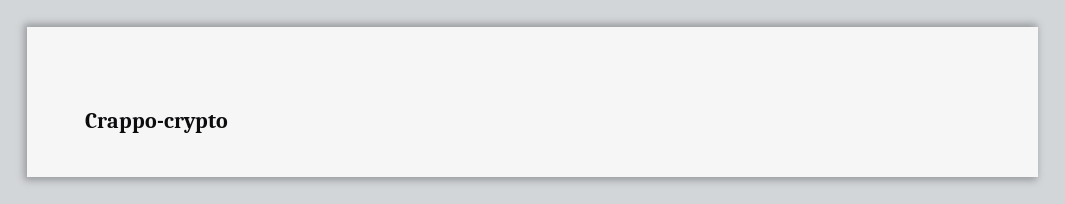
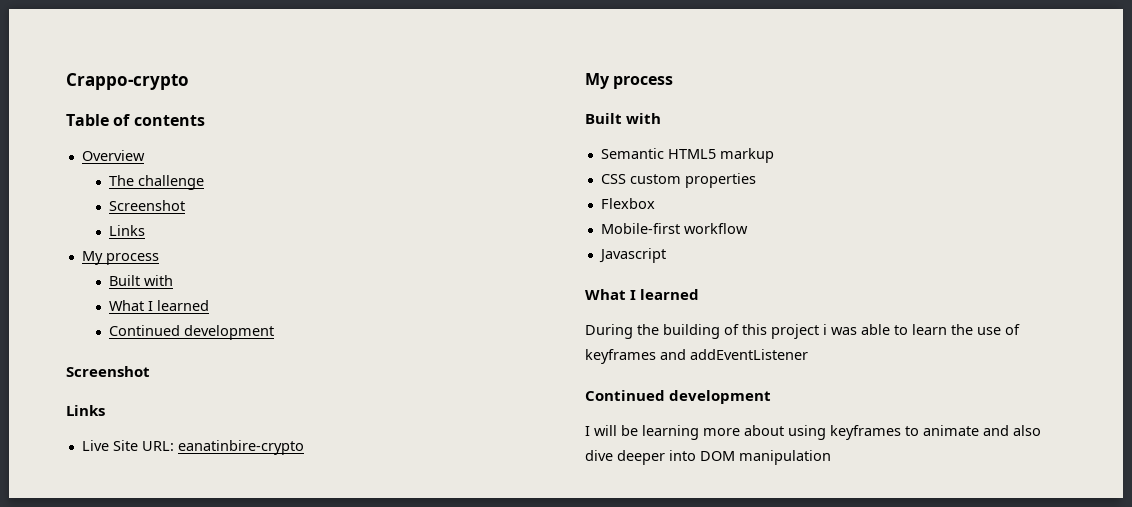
(228, 123) none -> [66,114,205,126] [81,150,145,161] [108,175,204,190] [108,200,185,211] [108,225,145,236] [81,251,159,265] [108,275,173,286] [108,300,209,311] [108,325,274,340] [66,366,150,377] [66,405,105,416] [81,440,304,455] [585,73,674,89] [585,113,662,124] [600,148,774,163] [600,173,756,188] [600,198,655,209] [600,223,748,234] [598,248,666,263] [585,289,700,300] [585,324,1020,339] [585,349,808,364] [585,390,772,404] [585,425,1041,440] [585,450,831,465] // Table of contents // Overview // The challenge // Screenshot // Links // My process // Built with // What I learned // Continued development // Screenshot // Links // Live Site URL: eanatinbire-crypto // My process // Built with // Semantic HTML5 markup // CSS custom properties // Flexbox // Mobile-first workflow // Javascript // What I learned // During the building of this project i was able to learn the use of keyframes and addEventListener // Continued development // I will be learning more about using keyframes to animate and also dive deeper into DOM manipulation

